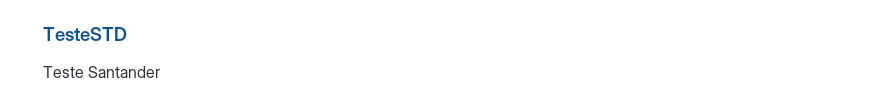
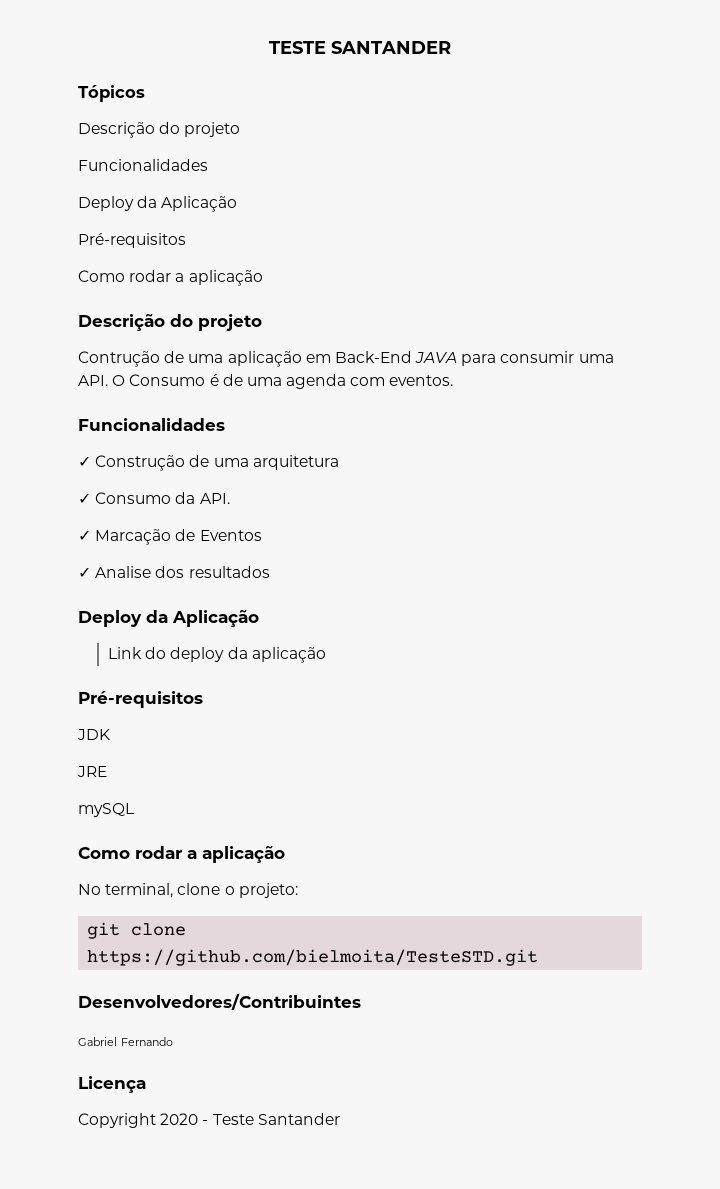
[43,27,127,41] TesteSTD // -> [269,41,451,54] [78,85,145,102] [78,122,241,138] [78,159,208,171] [78,196,238,212] [78,233,186,248] [78,270,263,286] [78,314,262,331] [78,351,614,367] [78,374,454,389] [78,418,225,431] [78,455,339,471] [78,492,230,504] [78,529,262,545] [78,566,270,578] [78,610,259,627] [107,647,326,663] [78,691,203,708] [77,729,110,740] [77,766,107,777] [78,803,134,817] [78,846,285,863] [78,883,298,898] [87,922,187,939] [87,949,539,966] [78,994,361,1010] [78,1037,174,1046] [78,1076,146,1093] [78,1113,209,1128] TESTE SANTANDER // Tópicos // Descrição do projeto // Funcionalidades // Deploy da Aplicação // Pré-requisitos // Como rodar a aplicação // Descrição do projeto // Contrução de uma aplicação em Back-End JAVA para consumir uma API. O Consumo é de uma agenda com eventos. // Funcionalidades // ✓ Construção de uma arquitetura // ✓ Consumo da API. // ✓ Marcação de Eventos // ✓ Analise dos resultados // Deploy da Aplicação // Link do deploy da aplicação // Pré-requisitos // JDK // JRE // mySQL // Como rodar a aplicação // No terminal, clone o projeto: // git clone https://github.com/bielmoita/TesteSTD.git // Desenvolvedores/Contribuintes // Gabriel Fernando // Licença // Copyright 2020 -

